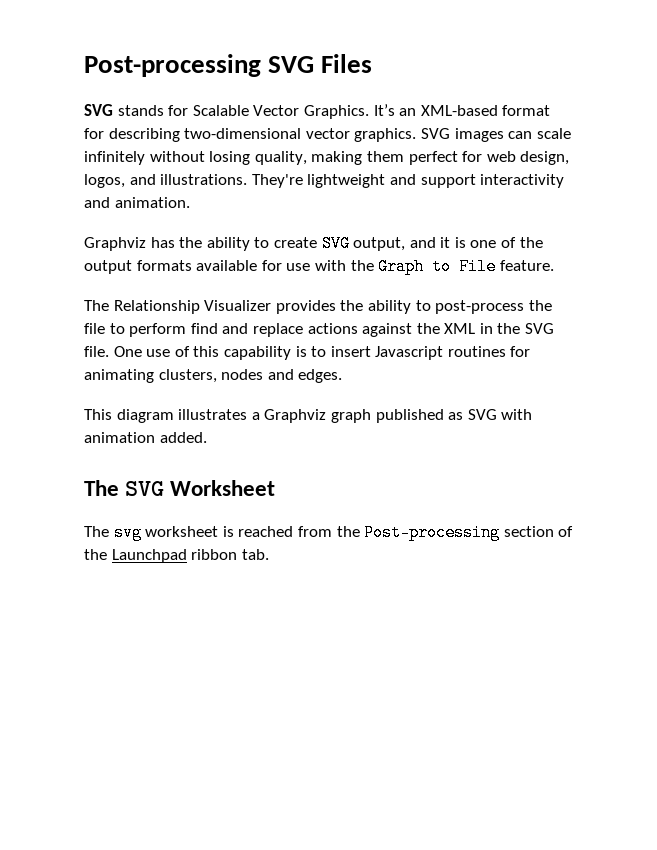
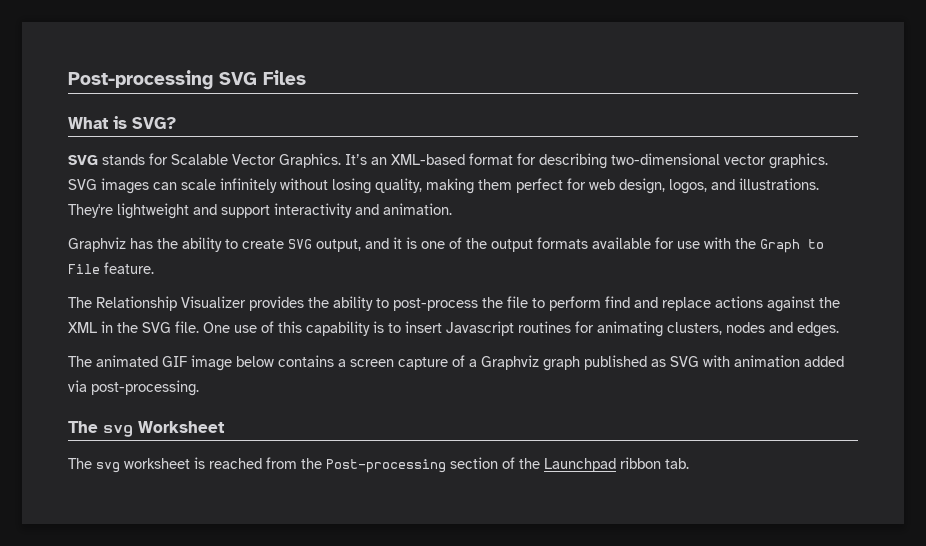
(373, 63) none -> [68,116,176,129] // What is SVG?
[84,409,248,423] This diagram illustrates -> [68,355,465,371] The animated GIF image below contains a screen capture of
[159,432,207,443] [84,480,165,496] added. // The SVG -> [804,356,844,367] [68,380,199,396] [68,421,133,437] added via post-processing. // The svg

